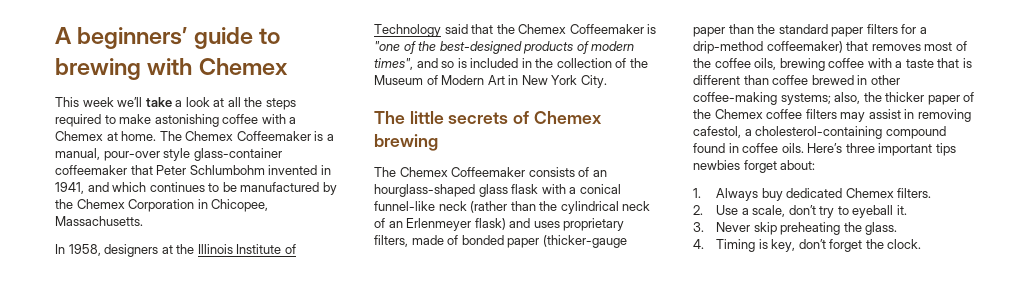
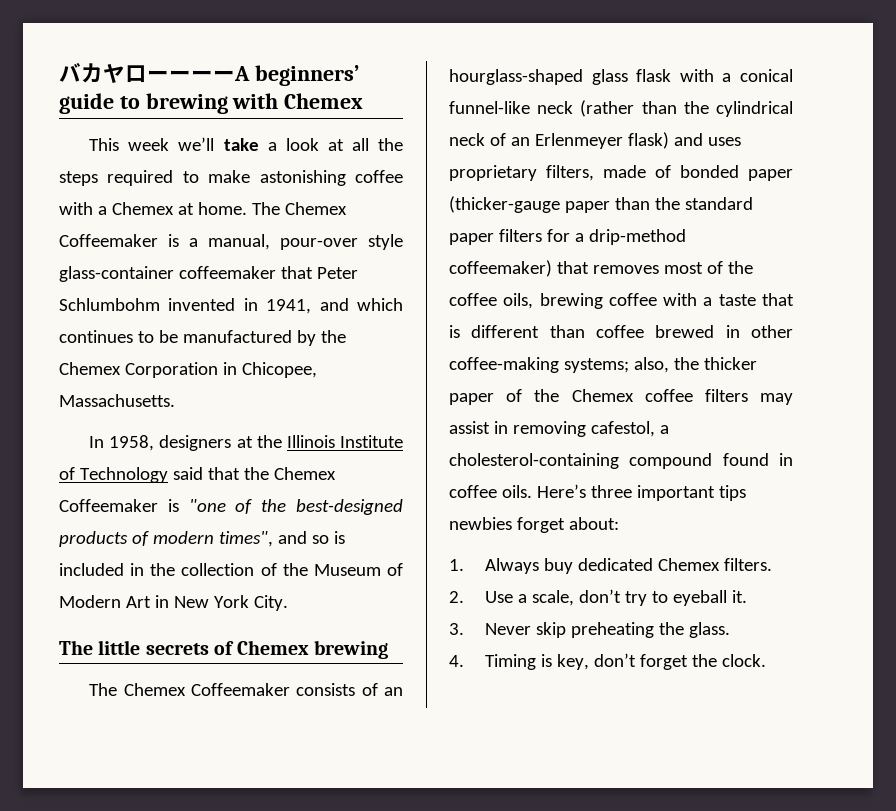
(55, 35) none -> [59,63,235,83] バカヤローーーー

